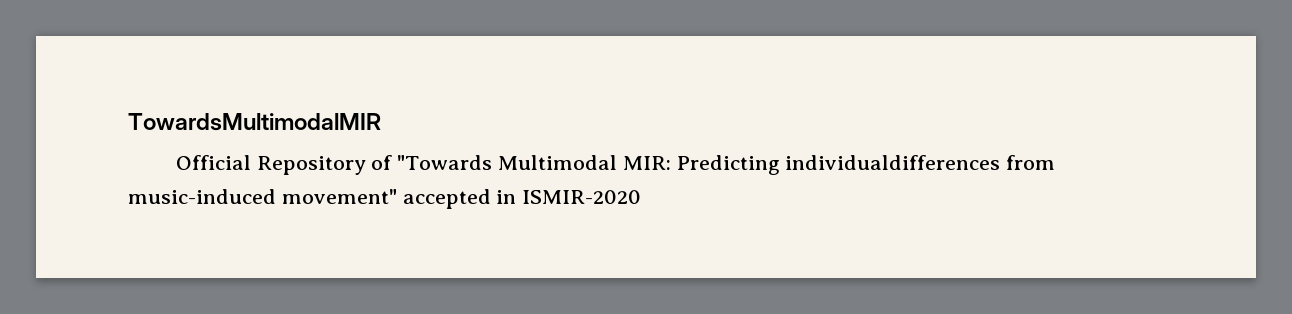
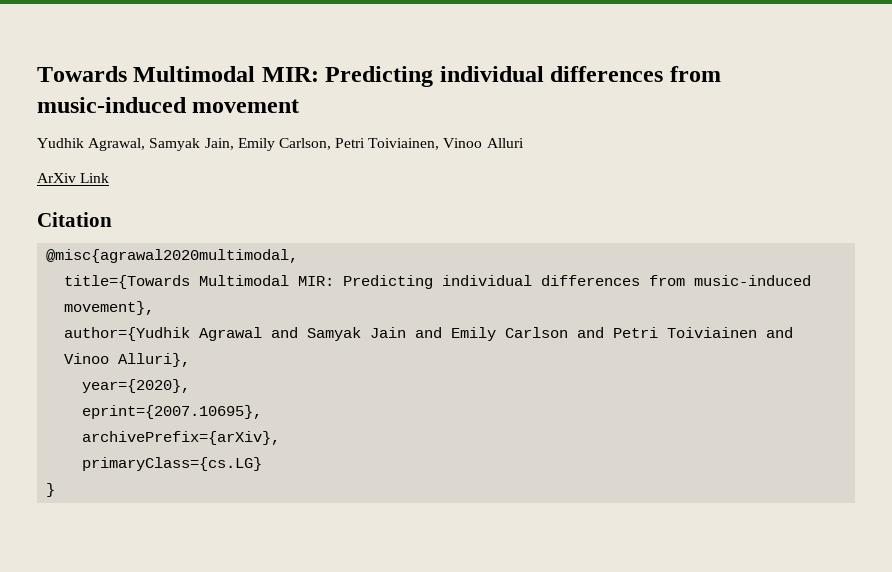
[128,113,381,131] [175,155,1056,175] [128,189,642,209] TowardsMultimodalMIR // Official Repository of "Towards Multimodal MIR: Predicting individualdifferences from music-induced movement" accepted in ISMIR-2020 -> [37,66,721,87] [37,97,300,113] [37,138,524,151] [37,173,110,183] [37,212,112,227] [46,249,299,263] [64,275,812,289] [64,301,155,315] [64,327,794,341] [64,353,191,367] [82,379,191,393] [82,405,263,419] [82,431,281,445] [82,457,263,471] [46,483,56,497] Towards Multimodal MIR: Predicting individual differences from music-induced movement // Yudhik Agrawal, Samyak Jain, Emily Carlson, Petri Toiviainen, Vinoo Alluri // ArXiv Link // Citation // @misc{agrawal2020multimodal, // title={Towards Multimodal MIR: Predicting individual differences from music-induced movement}, // author={Yudhik Agrawal and Samyak Jain and Emily Carlson and Petri Toiviainen and Vinoo Alluri}, // year={2020}, // eprint={2007.10695}, // archivePrefix={arXiv}, // primaryClass={cs.LG} // }

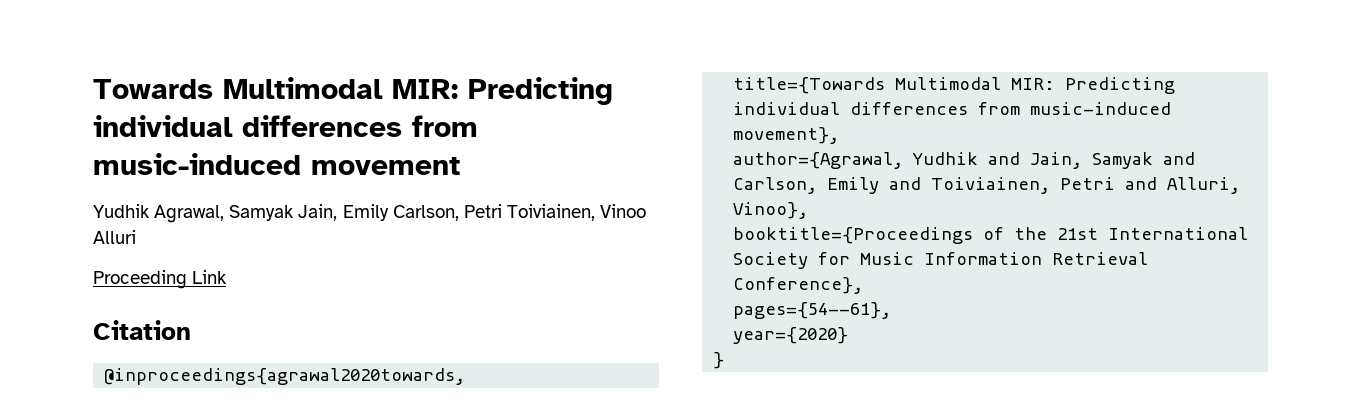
[37,173,76,183] ArXiv -> [93,270,187,289] Proceeding
[46,249,299,263] @misc{agrawal2020multimodal, -> [104,368,466,385] @inproceedings{agrawal2020towards,
[64,327,794,341] [64,353,191,367] [82,379,191,393] [82,405,263,419] [82,431,281,445] [82,457,263,471] author={Yudhik Agrawal and Samyak Jain and Emily Carlson and Petri Toiviainen and Vinoo Alluri}, // year={2020}, // eprint={2007.10695}, // archivePrefix={arXiv}, // primaryClass={cs.LG} -> [733,152,1196,169] [733,177,1241,194] [733,202,809,219] [733,227,1249,244] [733,252,1149,269] [733,277,864,294] [733,302,892,319] [733,327,849,344] author={Agrawal, Yudhik and Jain, Samyak and Carlson, Emily and Toiviainen, Petri and Alluri, Vinoo}, // booktitle={Proceedings of the 21st International Society for Music Information Retrieval Conference}, // pages={54--61}, // year={2020}

